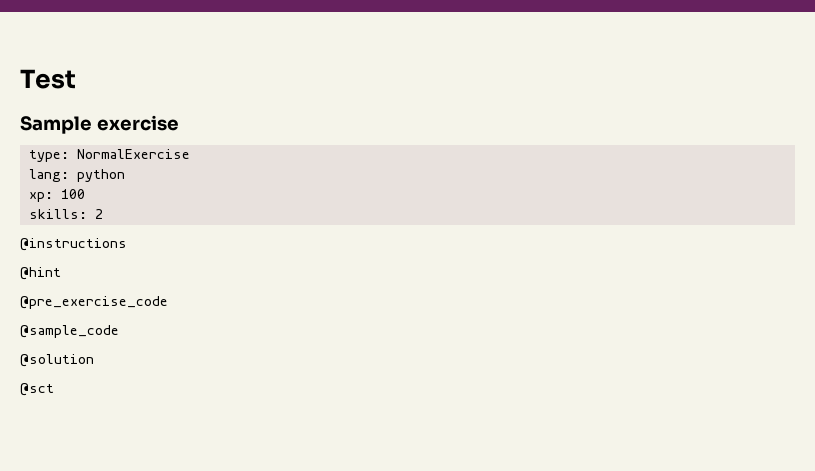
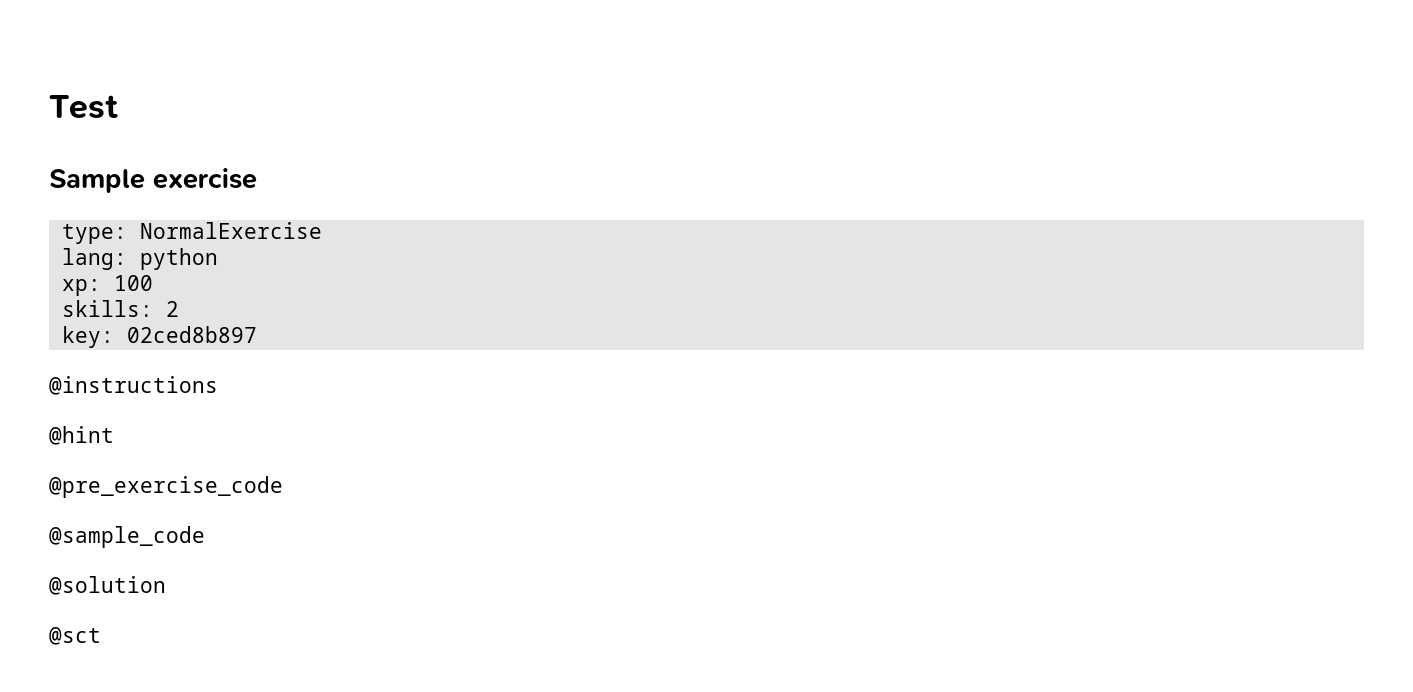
(104, 214) none -> [62,326,258,348] // key: 02ced8b897

